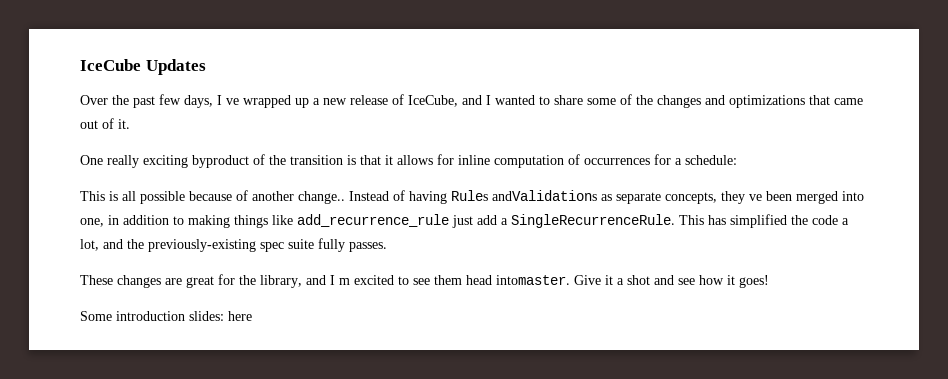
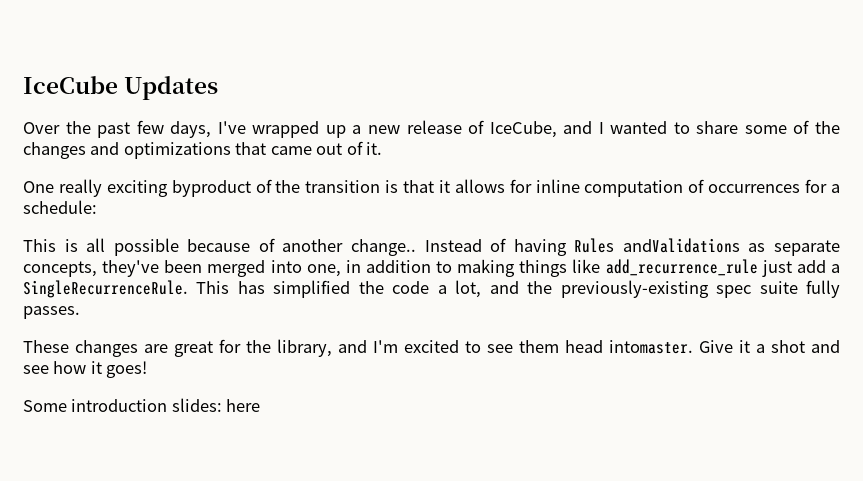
[217,95,239,105] I ve -> [217,121,246,134] I've
[721,191,762,204] they ve -> [102,260,160,277] they've
[330,275,350,285] I m -> [373,340,398,353] I'm

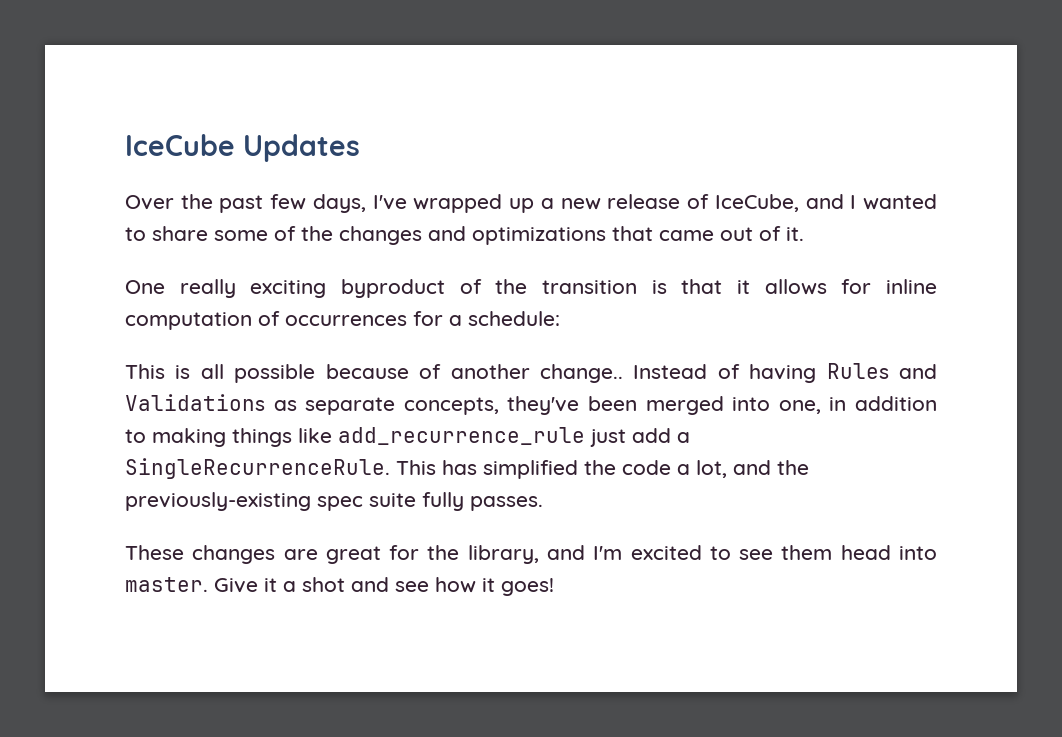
[622,238,740,253] andValidations -> [898,364,937,379] [125,394,265,411] and Validations
[609,340,693,354] intomaster. -> [899,546,938,560] [125,577,208,592] into master.
[23,398,261,412] // Some introduction slides: here -> (554, 587) none

